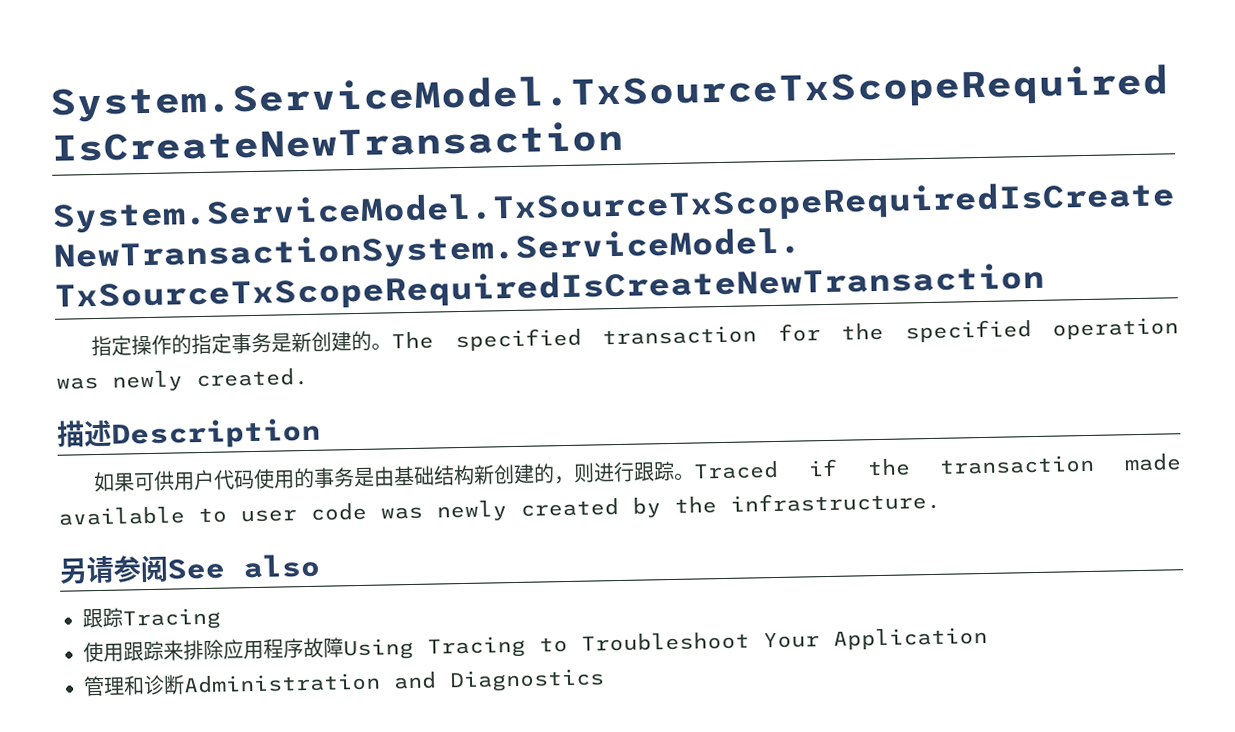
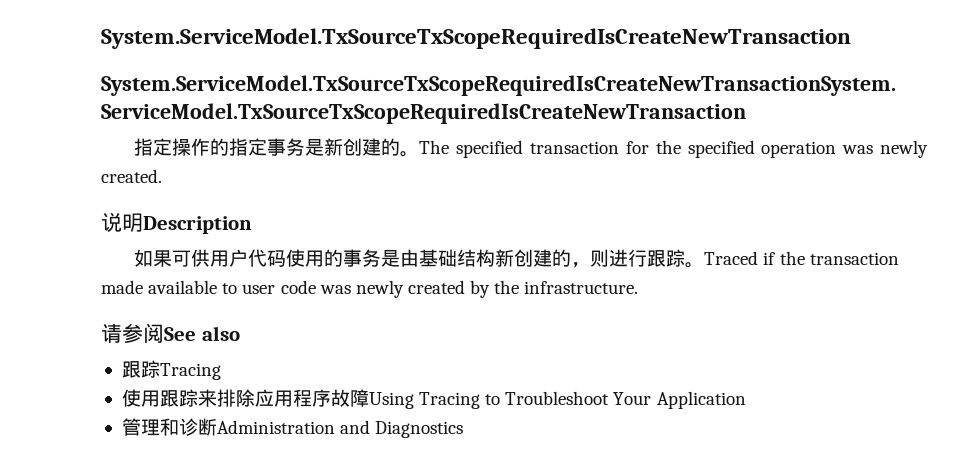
[56,419,112,448] 描述 -> [101,212,143,232] 说明
[59,557,88,585] 另 -> (639, 287) none

